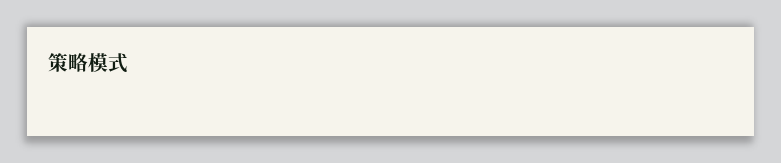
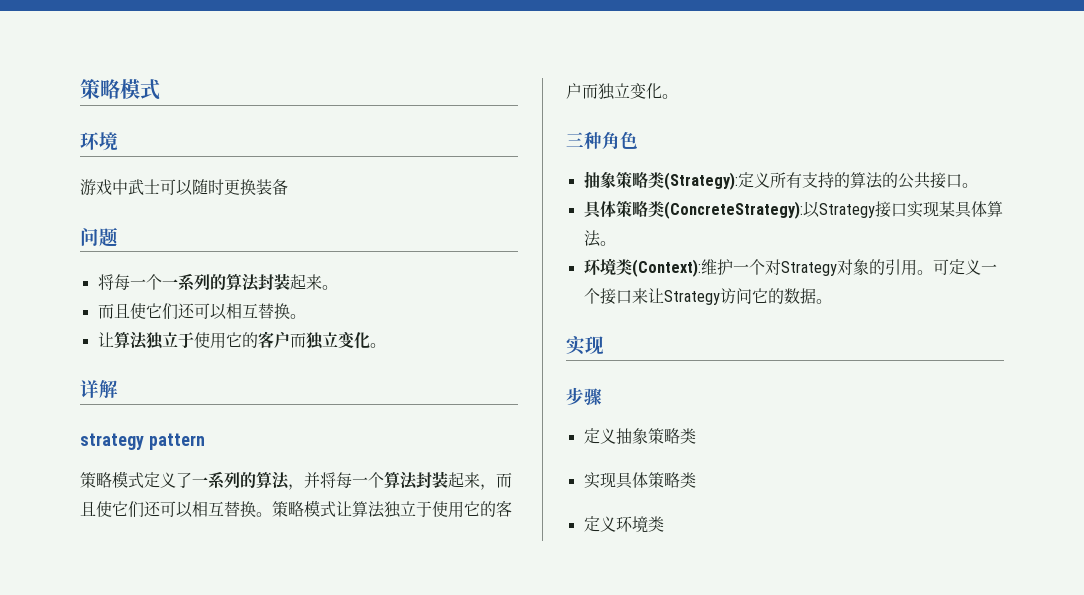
[48,53,128,73] 策略模式 -> [80,79,160,100] [80,132,118,151] [80,179,288,196] [80,227,118,247] [97,273,338,292] [97,303,306,320] [97,331,386,350] [80,380,118,398] [80,433,205,450] [80,471,512,490] [80,500,512,518] [566,83,678,100] [566,131,638,149] [583,171,978,190] [583,200,1003,219] [583,230,616,247] [583,258,997,277] [583,288,832,305] [566,336,604,355] [566,387,602,405] [583,428,696,444] [583,472,696,489] [583,516,664,533] 策略模式 // 环境 // 游戏中武士可以随时更换装备 // 问题 // 将每一个一系列的算法封装起来。 // 而且使它们还可以相互替换。 // 让算法独立于使用它的客户而独立变化。 // 详解 // strategy pattern // 策略模式定义了一系列的算法，并将每一个算法封装起来，而且使它们还可以相互替换。策略模式让算法独立于使用它的客户而独立变化。 // 三种角色 // 抽象策略类(Strategy):定义所有支持的算法的公共接口。 // 具体策略类(ConcreteStrategy):以Strategy接口实现某具体算法。 // 环境类(Context):维护一个对Strategy对象的引用。可定义一个接口来让Strategy访问它的数据。 // 实现 // 步骤 // 定义抽象策略类 // 实现具体策略类 // 定义环境类

